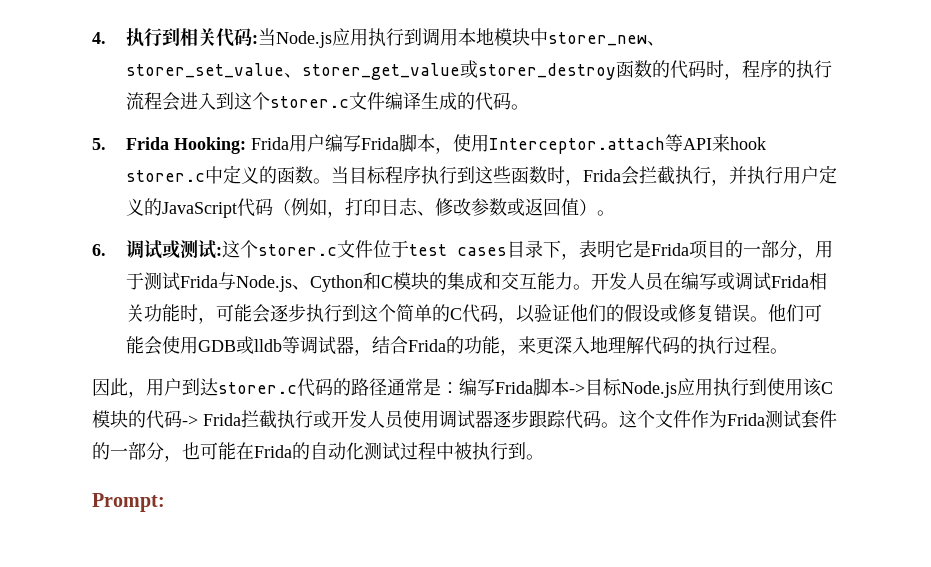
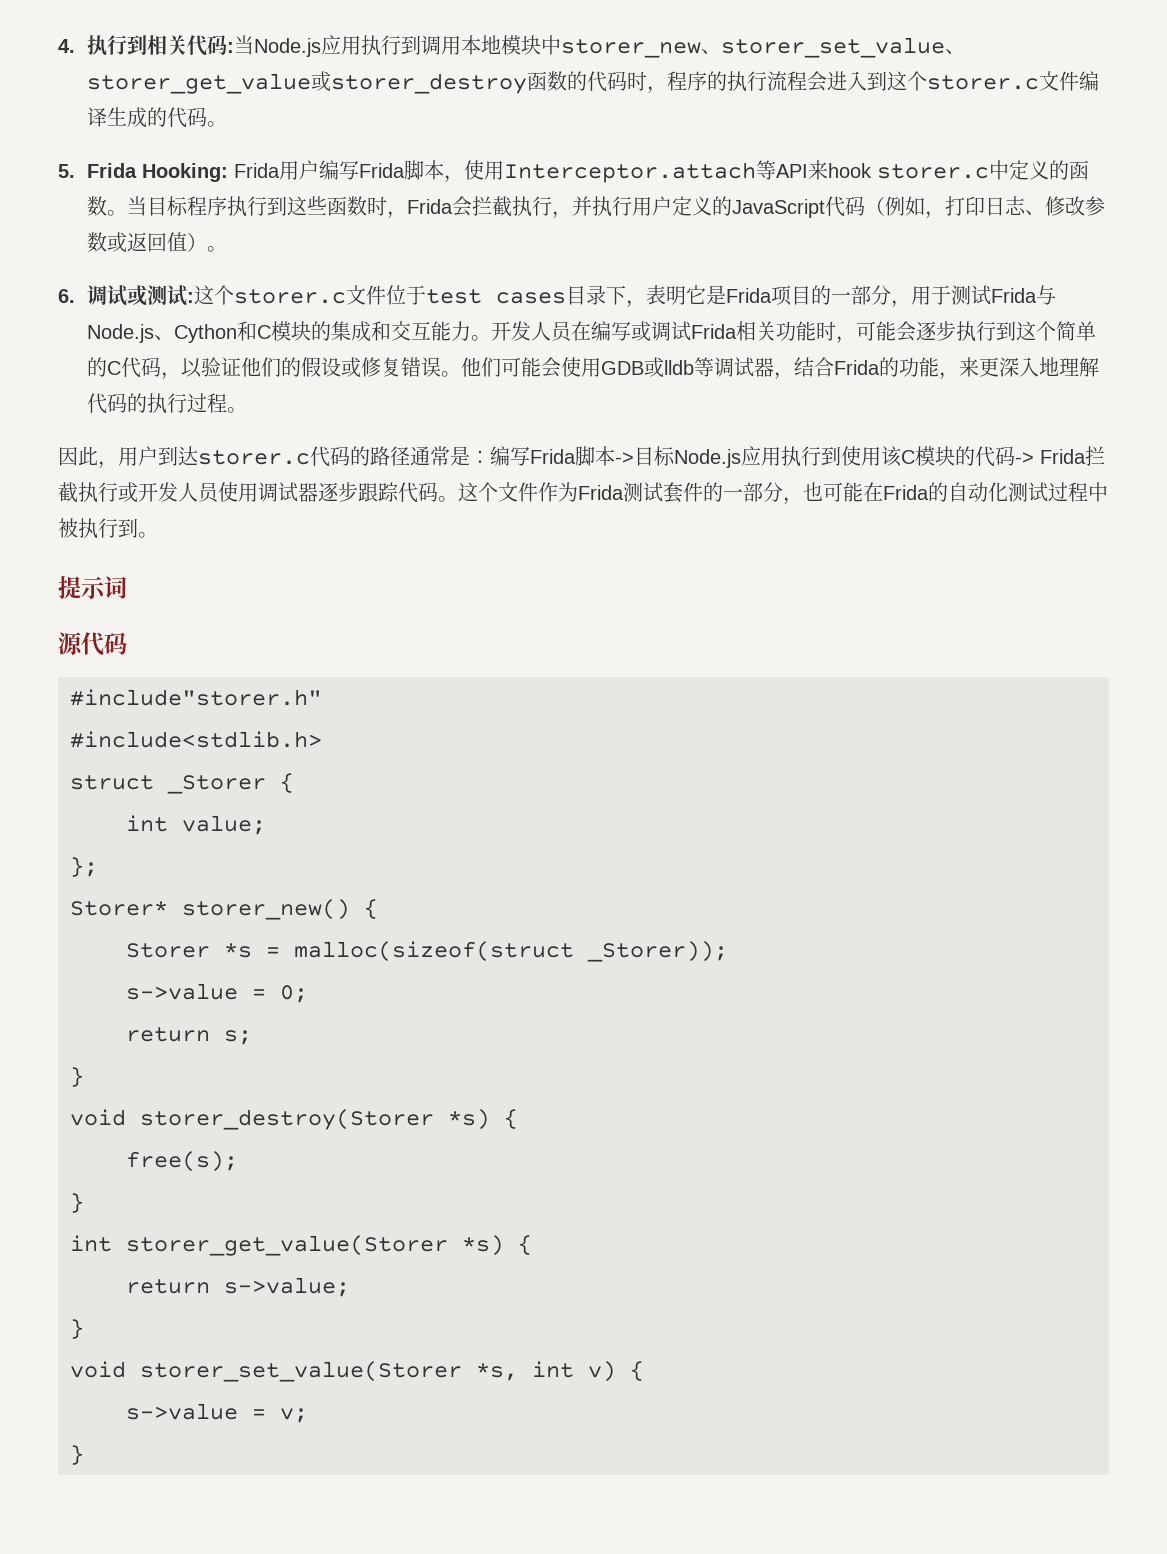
[92,493,165,512] Prompt: -> [58,576,127,599] [58,632,127,656] [70,689,322,706] [70,731,322,748] [70,773,294,794] [126,815,266,835] [70,857,98,877] [70,899,378,920] [126,941,728,962] [126,983,308,1003] [126,1027,252,1045] [70,1067,84,1087] [70,1109,518,1130] [126,1151,238,1172] [70,1193,84,1213] [70,1235,532,1256] [126,1277,350,1297] [70,1319,84,1339] [70,1361,644,1382] [126,1403,308,1423] [70,1445,84,1465] 提示词 // 源代码 // #include"storer.h" // #include<stdlib.h> // struct _Storer { // int value; // }; // Storer* storer_new() { // Storer *s = malloc(sizeof(struct _Storer)); // s->value = 0; // return s; // } // void storer_destroy(Storer *s) { // free(s); // } // int storer_get_value(Storer *s) { // return s->value; // } // void storer_set_value(Storer *s, int v) { // s->value = v; // }

